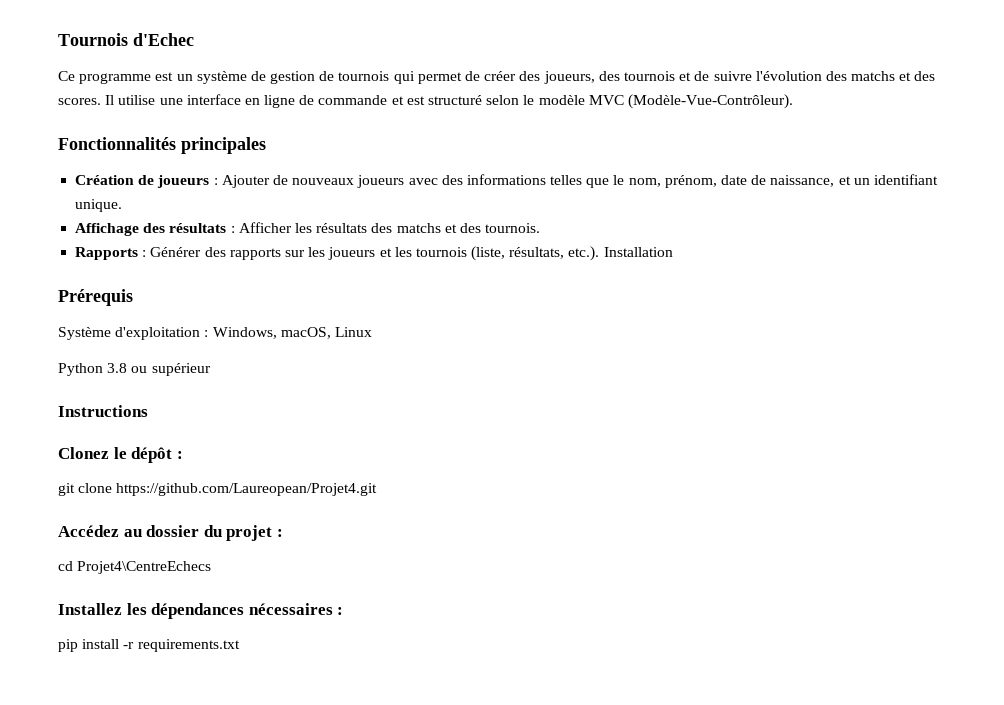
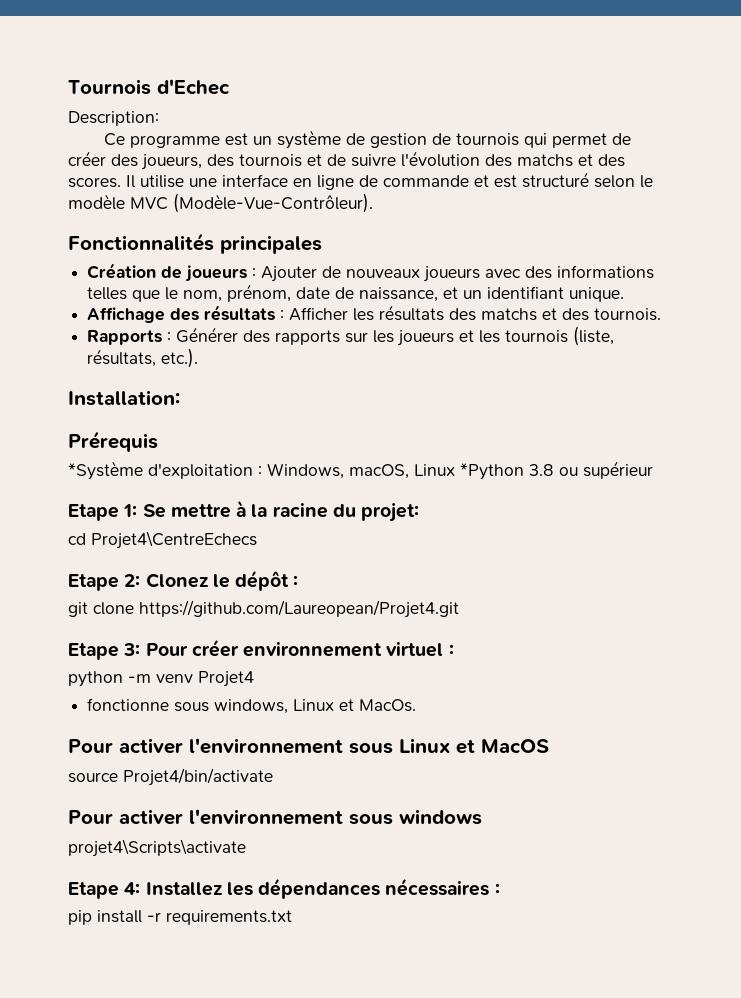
(194, 39) none -> [68,111,159,126] // Description:
[603,247,673,257] Installation -> [68,390,180,406] // Installation:
[58,327,111,340] Système -> [68,461,143,480] *Système
[58,363,103,376] // Python -> [460,463,524,480] *Python
[58,405,148,417] Instructions // -> [68,500,420,522] [68,531,257,549] [68,574,141,591] Etape 1: Se mettre à la racine du projet: // cd Projet4\CentreEchecs // Etape 2:
[58,525,283,541] [58,561,212,574] Accédez au dossier du projet : // cd Projet4\CentreEchecs // -> [68,639,454,660] [68,671,254,687] [87,698,417,714] [68,738,549,754] [68,768,273,786] [68,809,482,825] [68,839,246,857] [68,882,141,899] Etape 3: Pour créer environnement virtuel : // python -m venv Projet4 // fonctionne sous windows, Linux et MacOs. // Pour activer l'environnement sous Linux et MacOS // source Projet4/bin/activate // Pour activer l'environnement sous windows // projet4\Scripts\activate // Etape 4:

